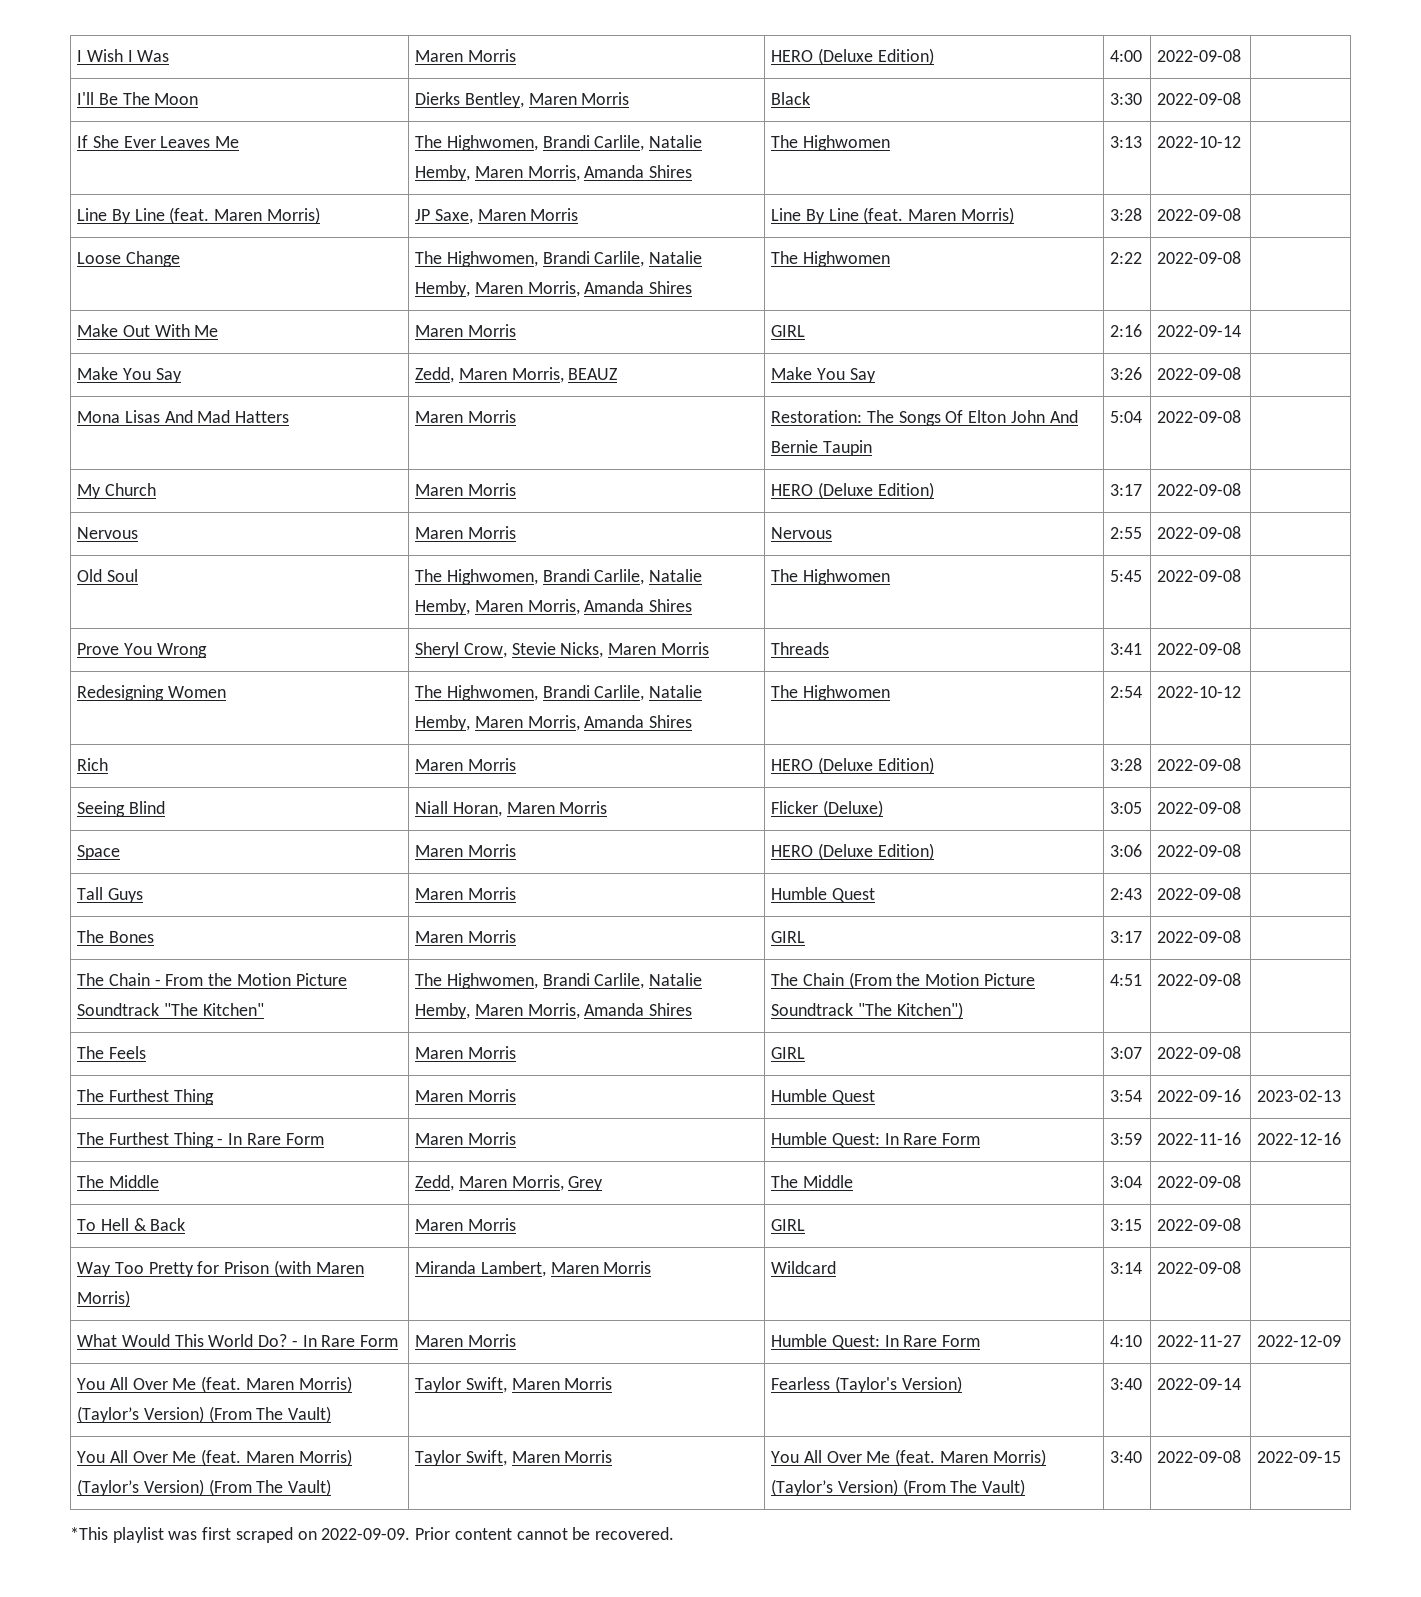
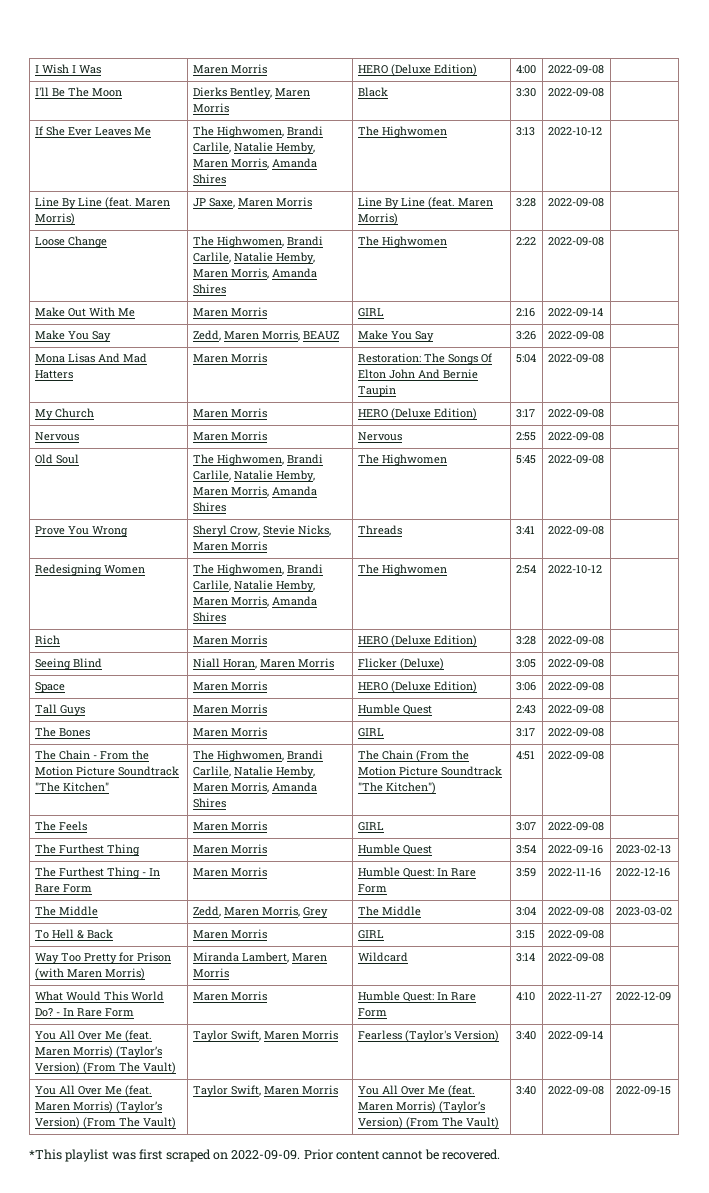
(1242, 1181) none -> [615,907,672,916] 2023-03-02

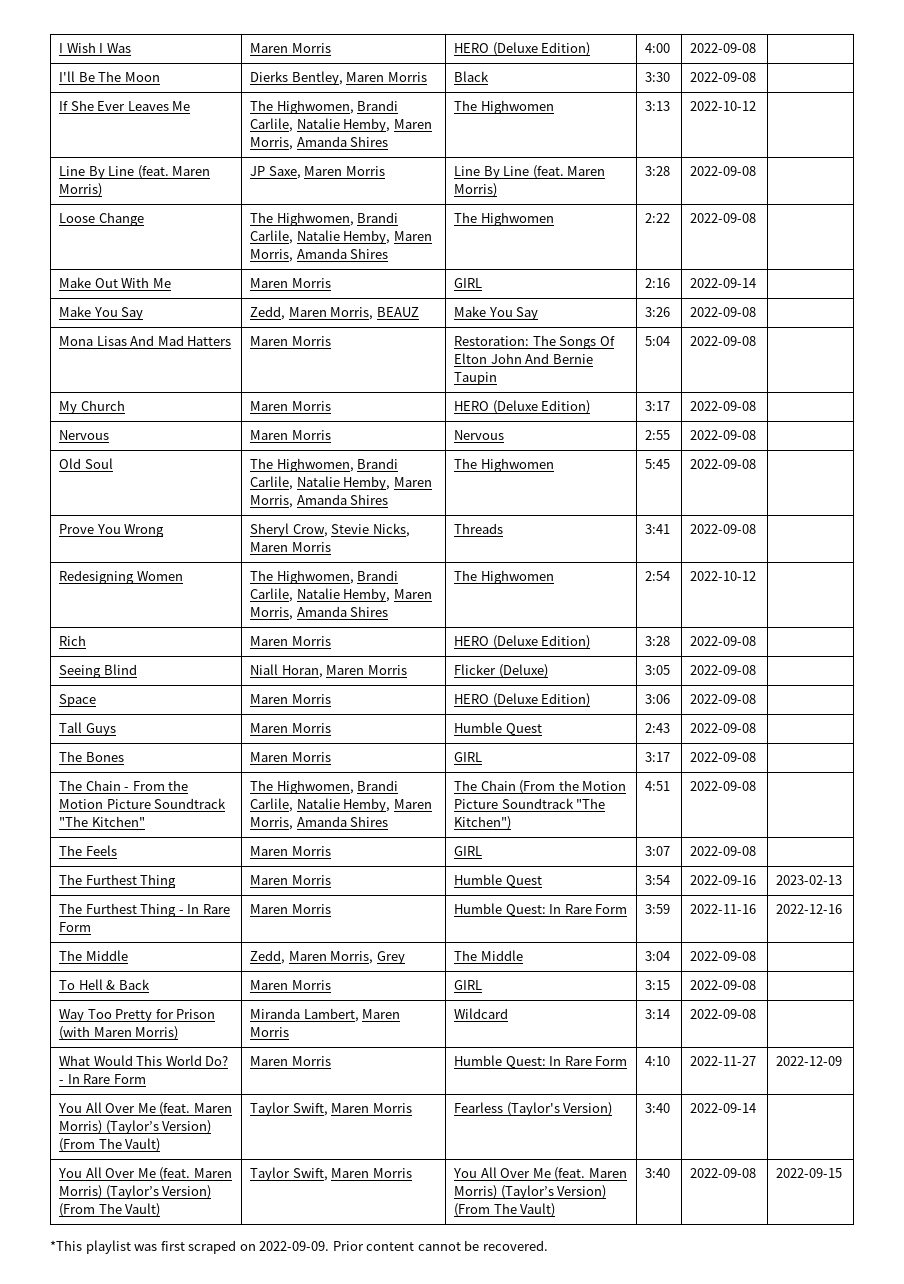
[615,907,672,916] 2023-03-02 -> (757, 956) none

